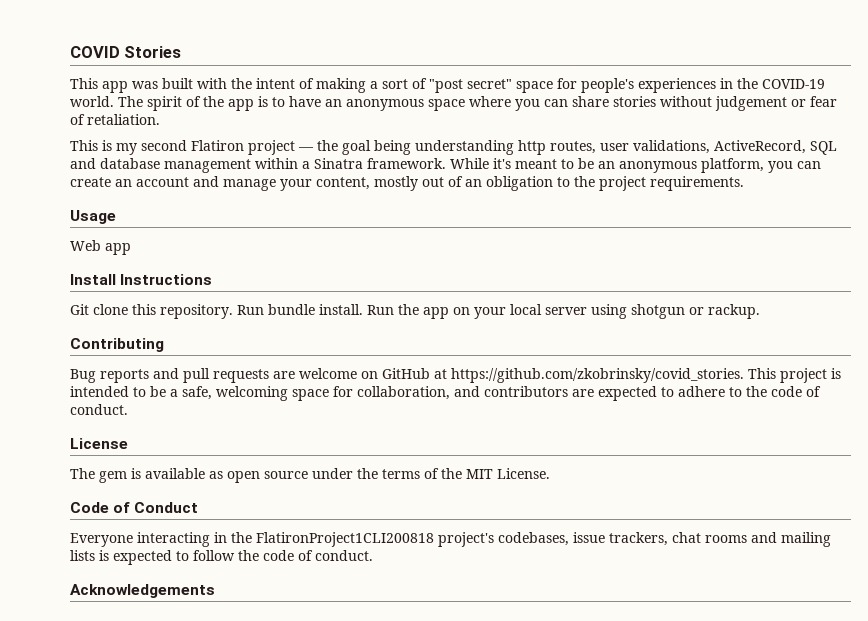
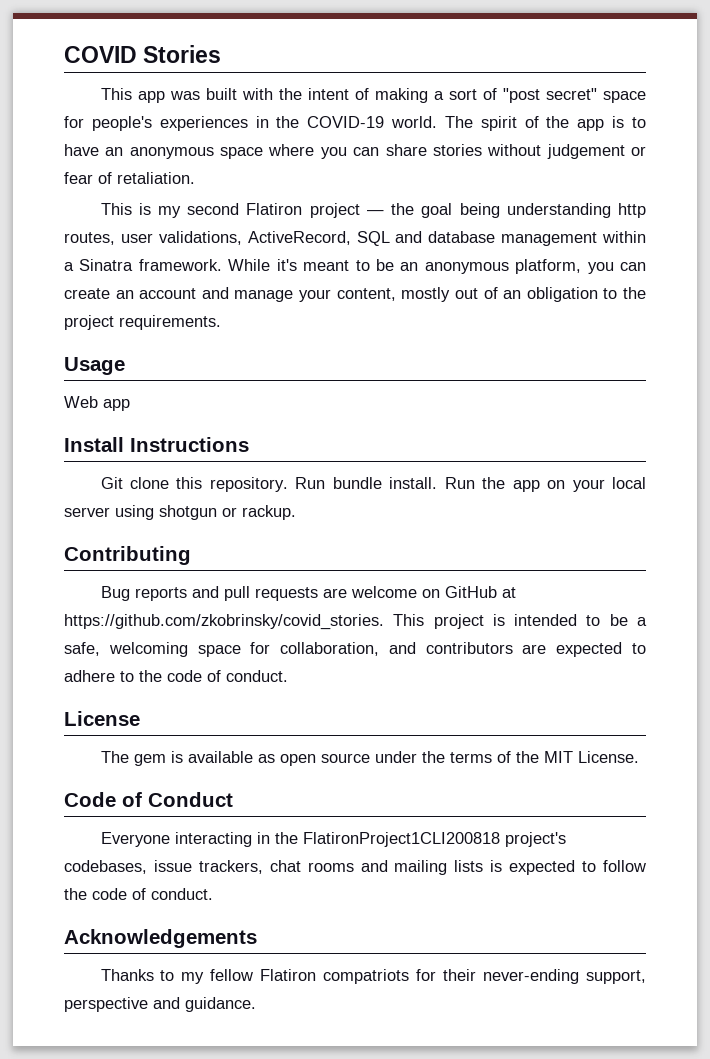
(215, 591) none -> [100,969,646,984] [64,997,256,1012] // Thanks to my fellow Flatiron compatriots for their never-ending support, perspective and guidance.

